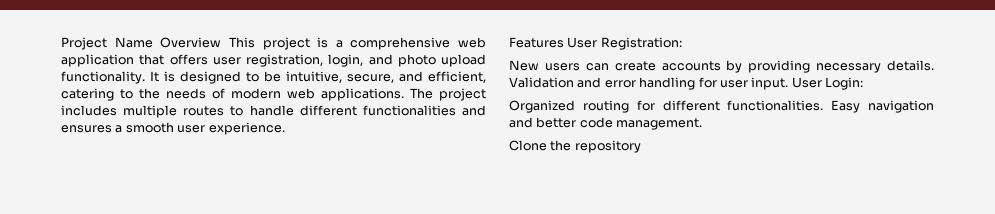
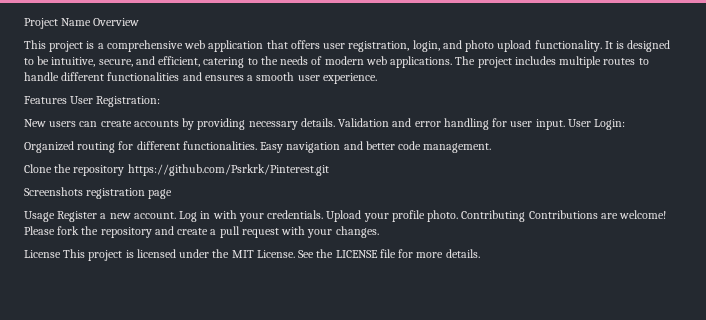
(222, 42) none -> (140, 22) //
(641, 146) none -> [127,164,329,176] [24,187,173,199] [24,210,667,222] [24,226,379,238] [24,249,480,261] https://github.com/Psrkrk/Pinterest.git // Screenshots registration page // Usage Register a new account. Log in with your credentials. Upload your profile photo. Contributing Contributions are welcome! Please fork the repository and create a pull request with your changes. // License This project is licensed under the MIT License. See the LICENSE file for more details.

